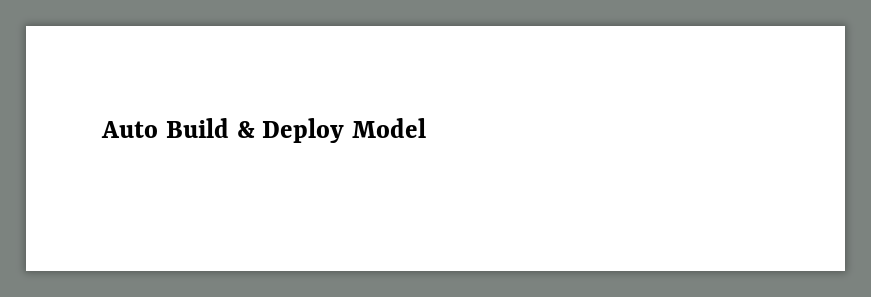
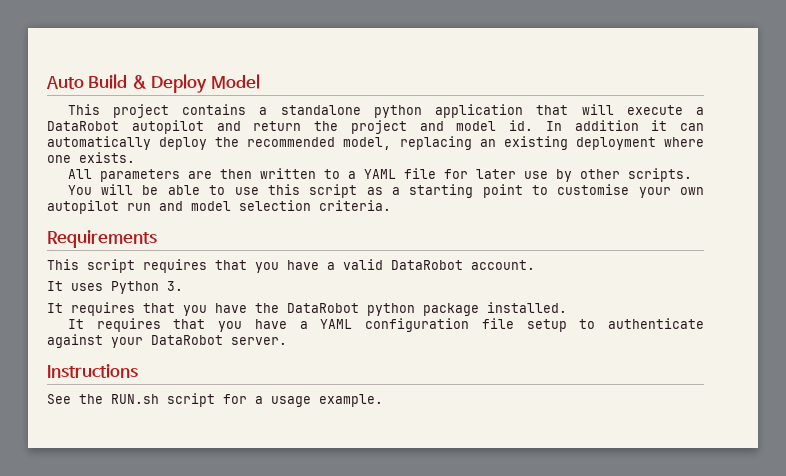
(427, 128) none -> [67,104,704,118] [47,120,704,134] [47,136,704,150] [47,152,135,163] [67,168,692,182] [67,184,704,198] [47,200,391,214] [47,230,157,248] [47,259,535,273] [47,281,183,294] [47,302,567,316] [67,318,704,332] [47,334,287,348] [47,364,138,378] [47,393,383,407] // This project contains a standalone python application that will execute a DataRobot autopilot and return the project and model id. In addition it can automatically deploy the recommended model, replacing an existing deployment where one exists. // All parameters are then written to a YAML file for later use by other scripts. // You will be able to use this script as a starting point to customise your own autopilot run and model selection criteria. // Requirements // This script requires that you have a valid DataRobot account. // It uses Python 3. // It requires that you have the DataRobot python package installed. // It requires that you have a YAML configuration file setup to authenticate against your DataRobot server. // Instructions // See the RUN.sh script for a usage example.

